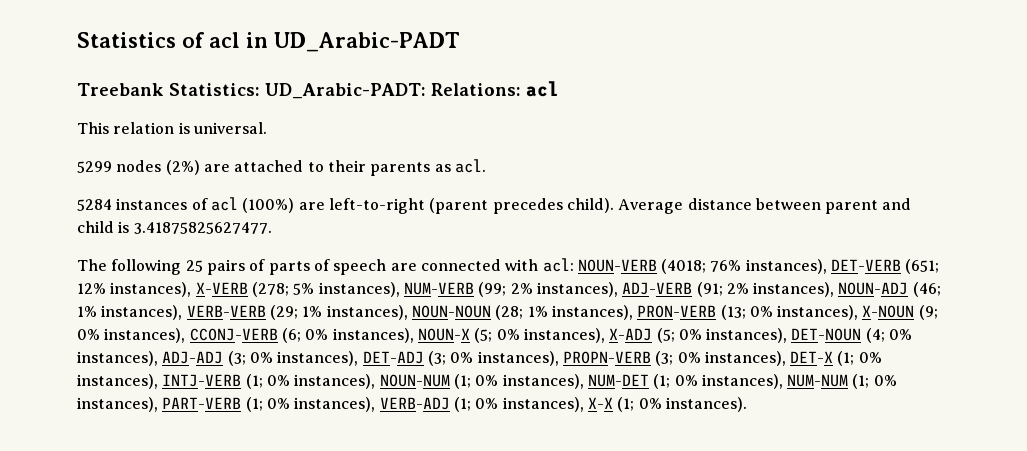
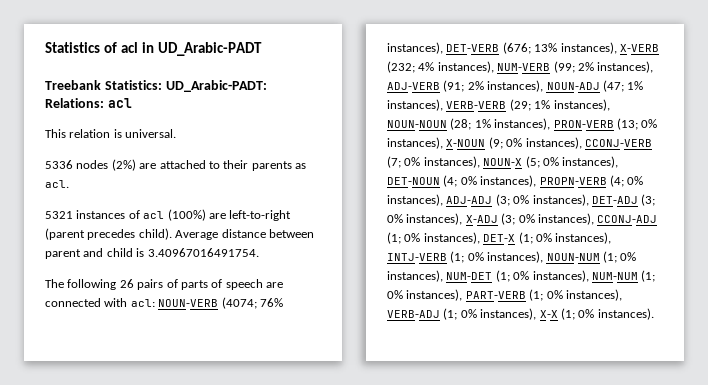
[77,161,112,173] 5299 -> [45,160,73,169] 5336
[77,199,112,211] 5284 -> [45,211,73,219] 5321
[133,222,272,234] 3.41875825627477. -> [147,248,259,257] 3.40967016491754.
[185,260,203,272] 25 -> [119,279,134,288] 26
[661,259,707,274] (4018; -> [221,297,257,309] (4074;
[905,259,940,274] [77,282,315,297] (651; 12% instances), X-VERB (278; 5% -> [502,42,659,54] [387,61,435,73] (676; 13% instances), X-VERB (232; 4%
[912,282,941,297] (46; -> [602,80,624,92] (47;
[281,328,301,343] (6; -> [387,156,401,168] (7;
[609,328,862,343] X-ADJ (5; 0% instances), DET-NOUN -> [387,175,607,187] DET-NOUN (4; 0% instances), PROPN-VERB
[562,351,786,366] PROPN-VERB (3; 0% instances), -> [465,213,658,225] [387,232,480,244] X-ADJ (3; 0% instances), CCONJ-ADJ (1; 0% instances),

